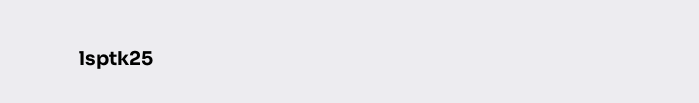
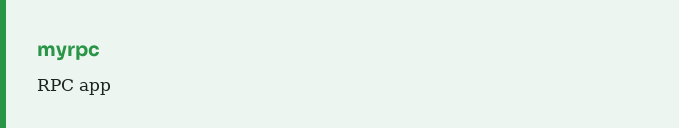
[79,50,153,69] lsptk25 -> [37,45,100,61] [37,79,111,95] myrpc // RPC app

